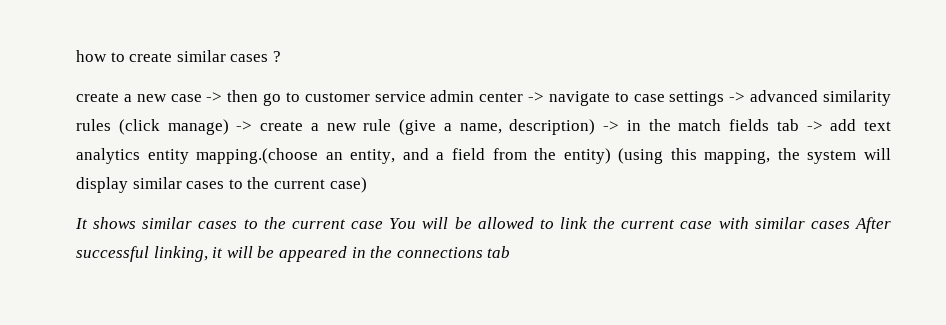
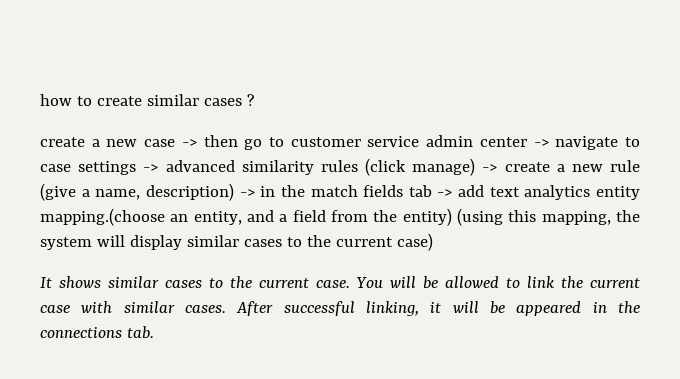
[351,221,384,229] case -> [315,279,350,288] case.
[810,221,850,229] cases -> [185,304,226,313] cases.
[487,246,511,258] tab -> [126,326,154,339] tab.

